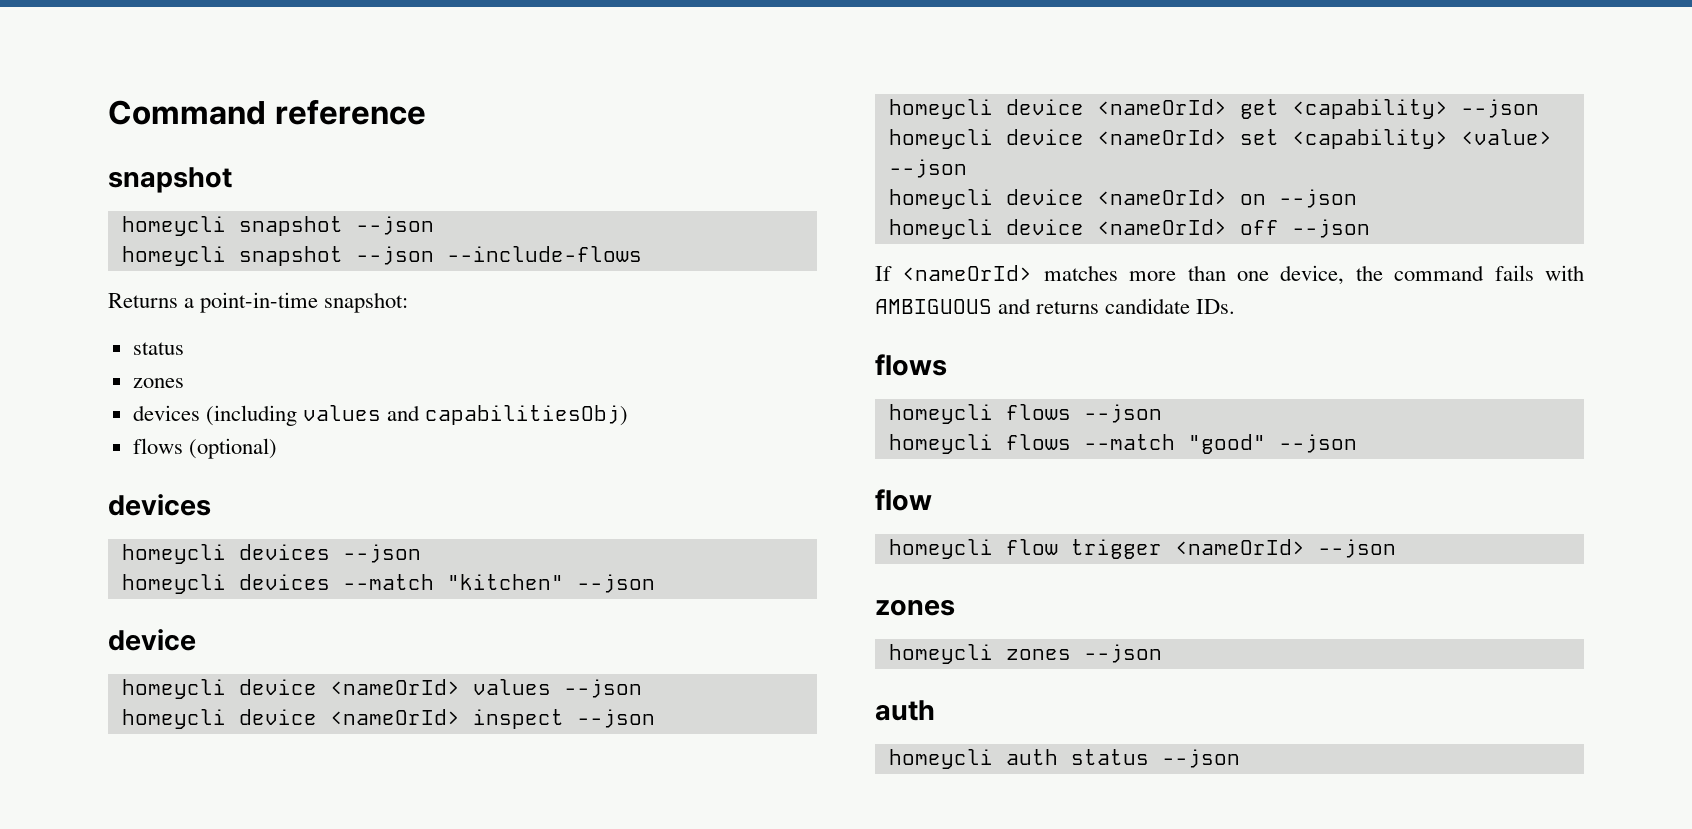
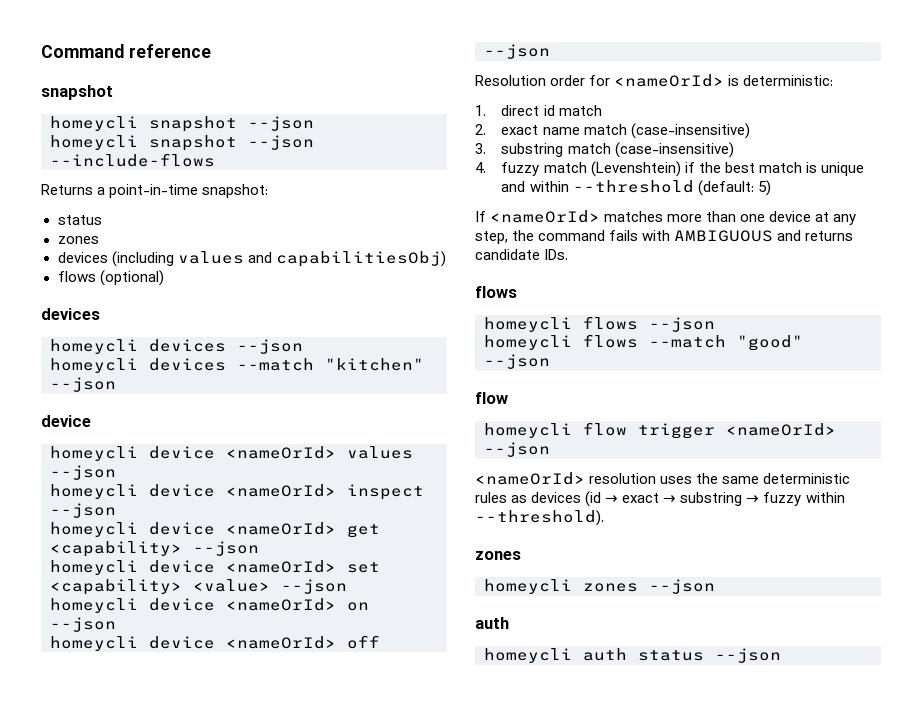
(1370, 228) none -> [475,74,834,87] [475,105,602,116] [475,123,750,139] [475,142,734,158] [475,161,864,177] [501,180,771,196] // Resolution order for <nameOrId> is deterministic: // 1. direct id match // 2. exact name match (case-insensitive) // 3. substring match (case-insensitive) // 4. fuzzy match (Levenshtein) if the best match is unique and within --threshold (default: 5)
[1280,265,1345,285] device, -> [769,211,857,225] [475,231,508,244] device at any step,
(1396, 548) none -> [475,472,851,485] [475,491,845,507] [475,510,604,526] // <nameOrId> resolution uses the same deterministic rules as devices (id → exact → substring → fuzzy within --threshold).

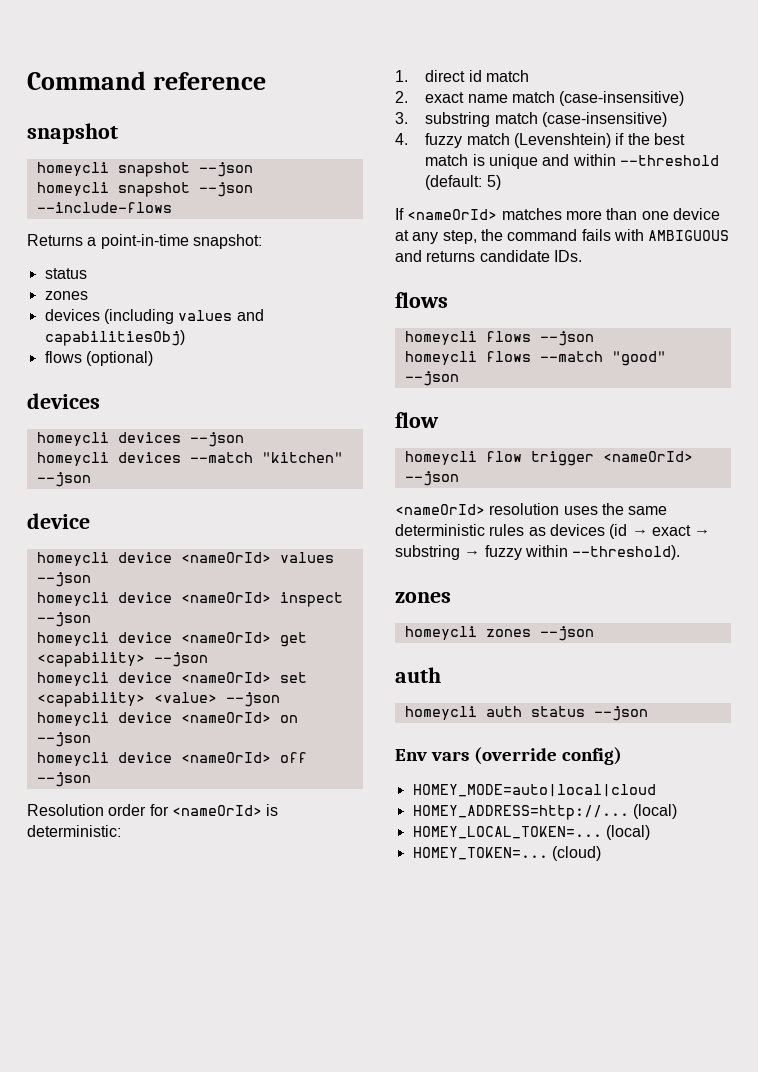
(781, 655) none -> [395,747,623,765] [412,784,656,797] [412,804,677,820] [412,825,650,840] [412,846,601,861] // Env vars (override config) // HOMEY_MODE=auto|local|cloud // HOMEY_ADDRESS=http://... (local) // HOMEY_LOCAL_TOKEN=... (local) // HOMEY_TOKEN=... (cloud)

